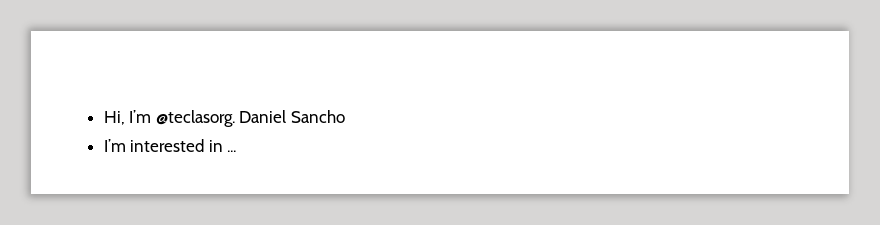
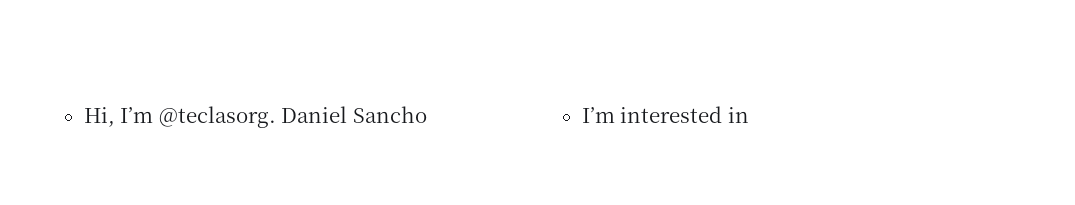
[227,150,237,152] ... -> (749, 115) none

